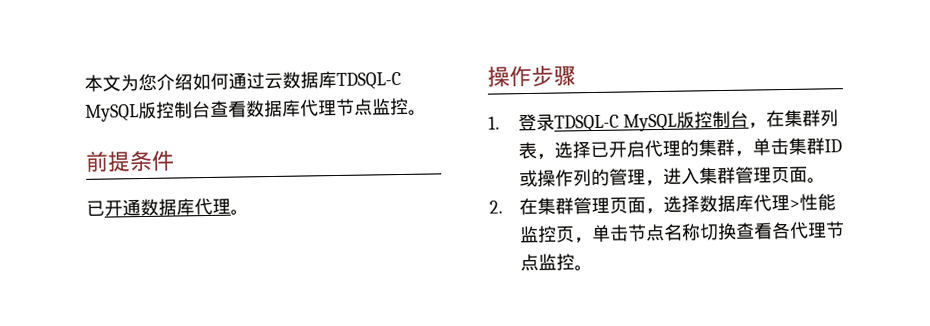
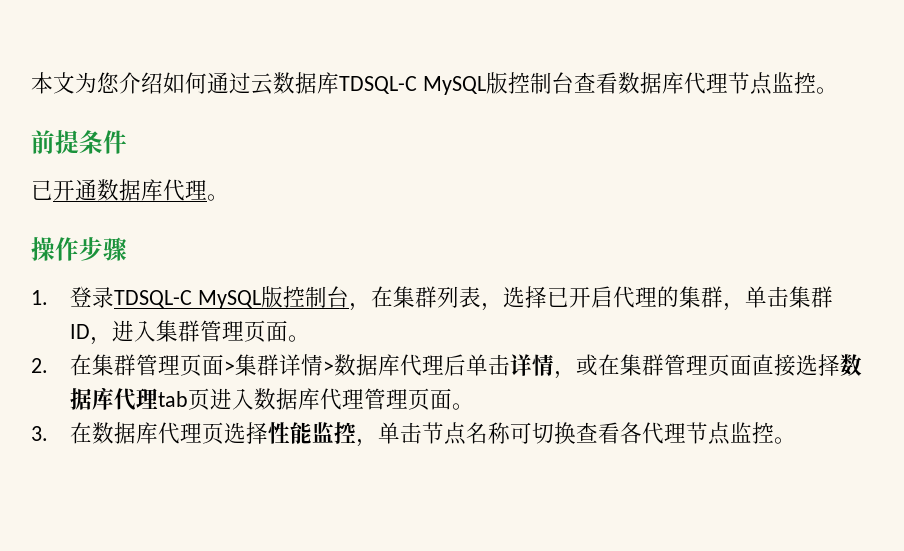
[519,168,647,188] 或操作列的管理 -> (91, 331) none
[645,194,801,215] ，选择数据库代理> -> [224,354,863,379] [70,387,475,411] [31,422,269,444] >集群详情>数据库代理后单击详情，或在集群管理页面直接选择数据库代理tab页进入数据库代理管理页面。 // 3.在数据库代理页选择
[555,226,576,243] 页 -> (357, 433) none
(702, 232) none -> [510,422,533,444] 可

